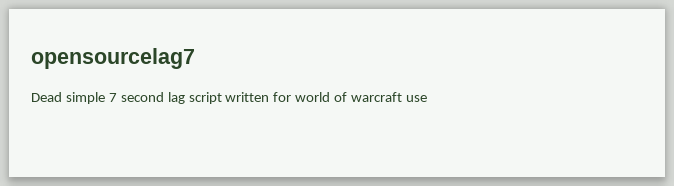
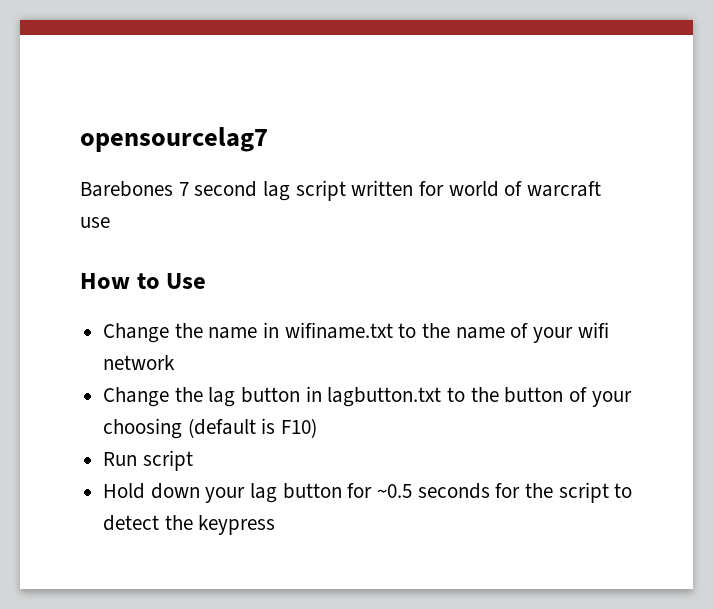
[31,92,105,104] Dead simple -> [80,181,173,197] Barebones
(428, 98) none -> [80,273,207,289] [103,322,609,343] [103,355,176,370] [103,386,632,407] [103,418,318,439] [103,450,193,471] [103,482,633,503] [103,515,276,535] // How to Use // Change the name in wifiname.txt to the name of your wifi network // Change the lag button in lagbutton.txt to the button of your choosing (default is F10) // Run script // Hold down your lag button for ~0.5 seconds for the script to detect the keypress

